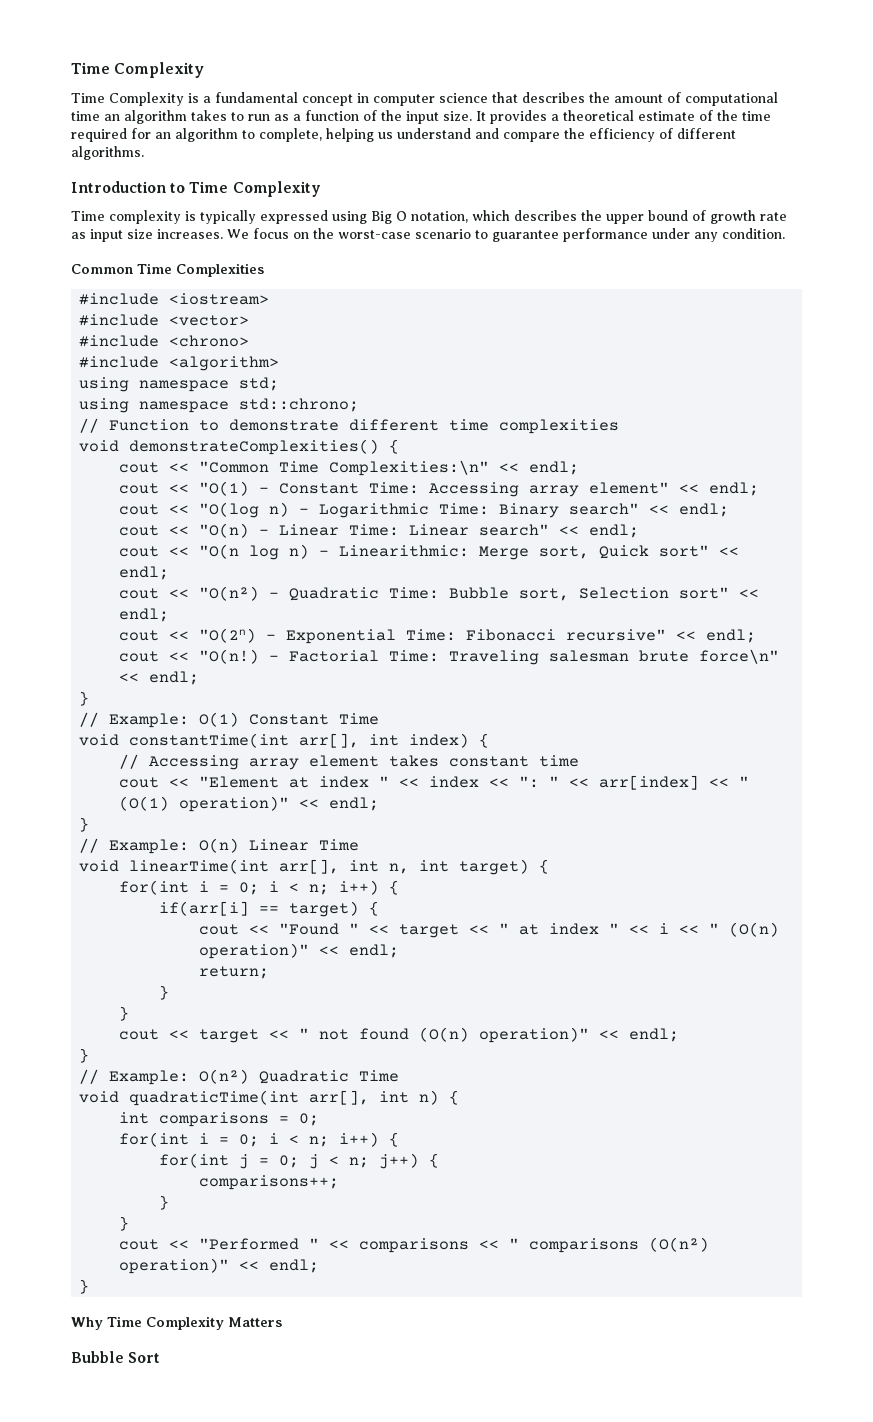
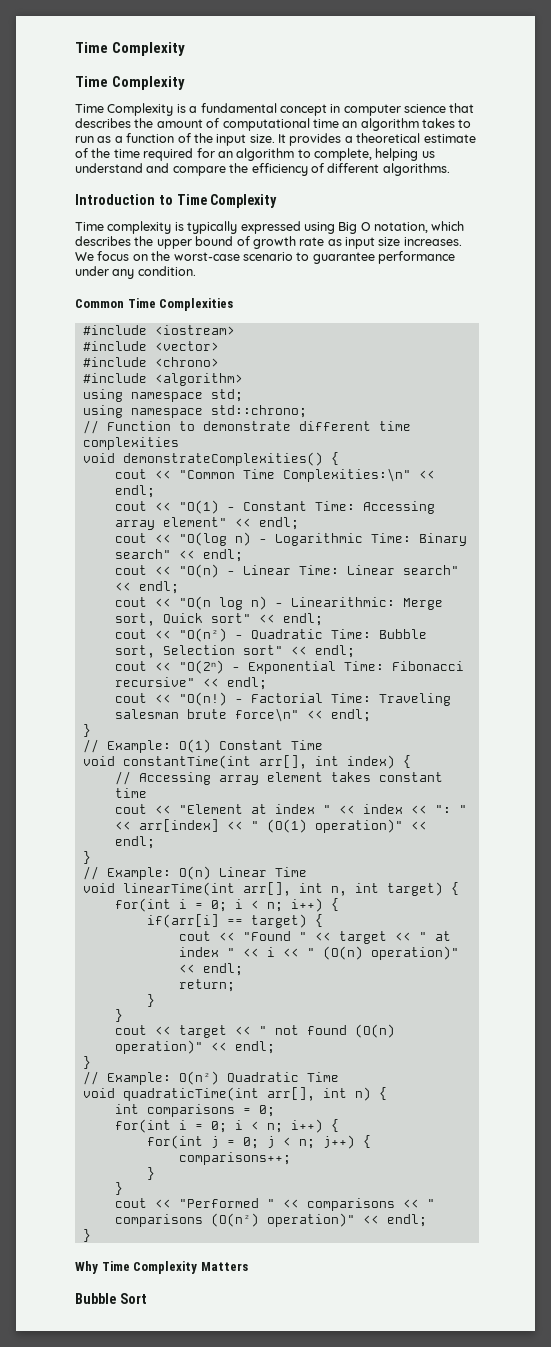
[71,62,205,78] [71,92,184,106] Time Complexity // Time Complexity -> [75,42,186,56] [75,76,185,90] [75,103,174,116] Time Complexity // Time Complexity // Time Complexity

